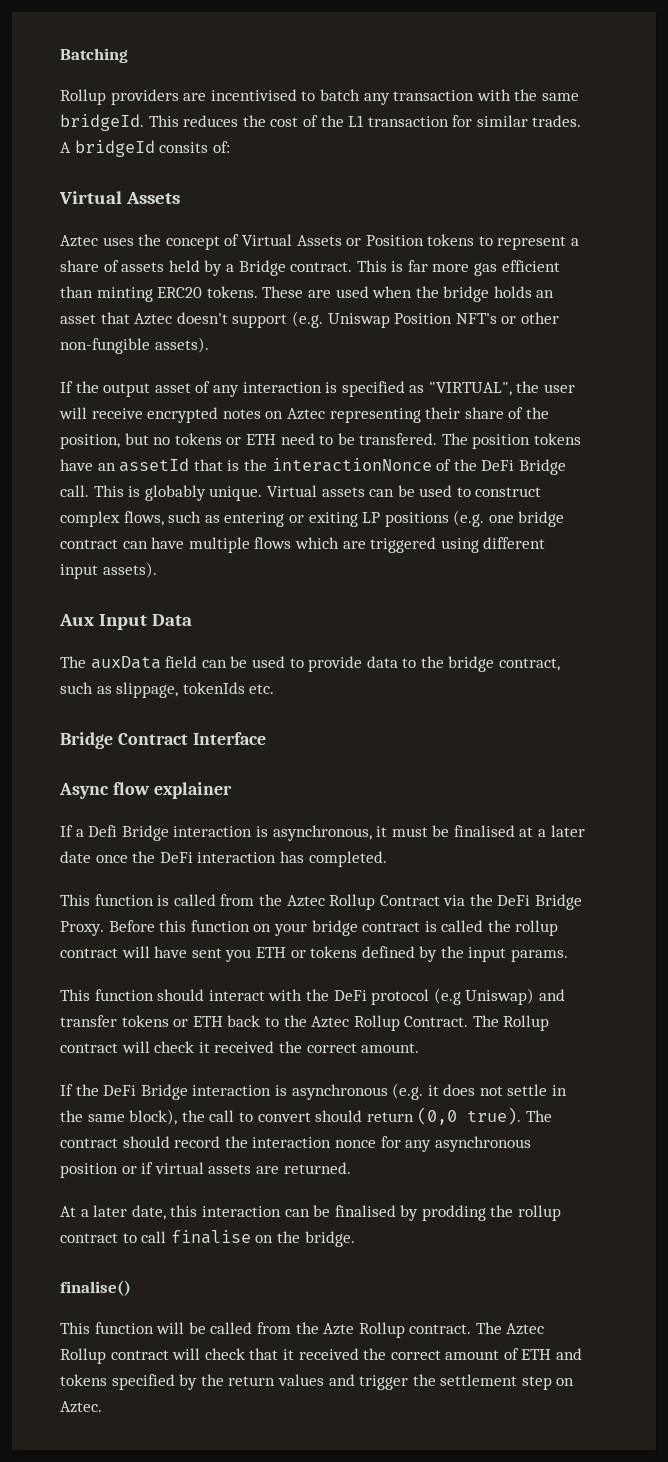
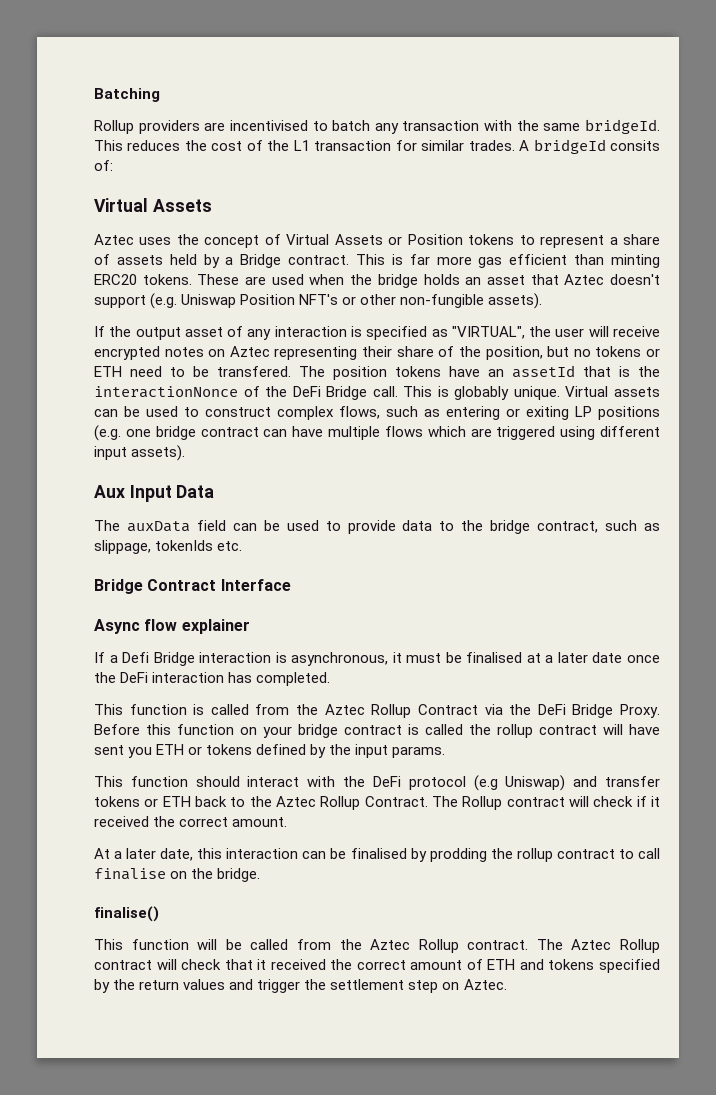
(195, 1047) none -> [636,796,647,807] if
[60,1083,568,1100] [60,1107,552,1125] [60,1136,531,1152] [60,1162,351,1178] // If the DeFi Bridge interaction is asynchronous (e.g. it does not settle in the same block), the call to convert should return (0,0 true). The contract should record the interaction nonce for any asynchronous position or if virtual assets are returned. -> (288, 822) none
[323,1323,355,1335] Azte -> [370,939,411,950] Aztec

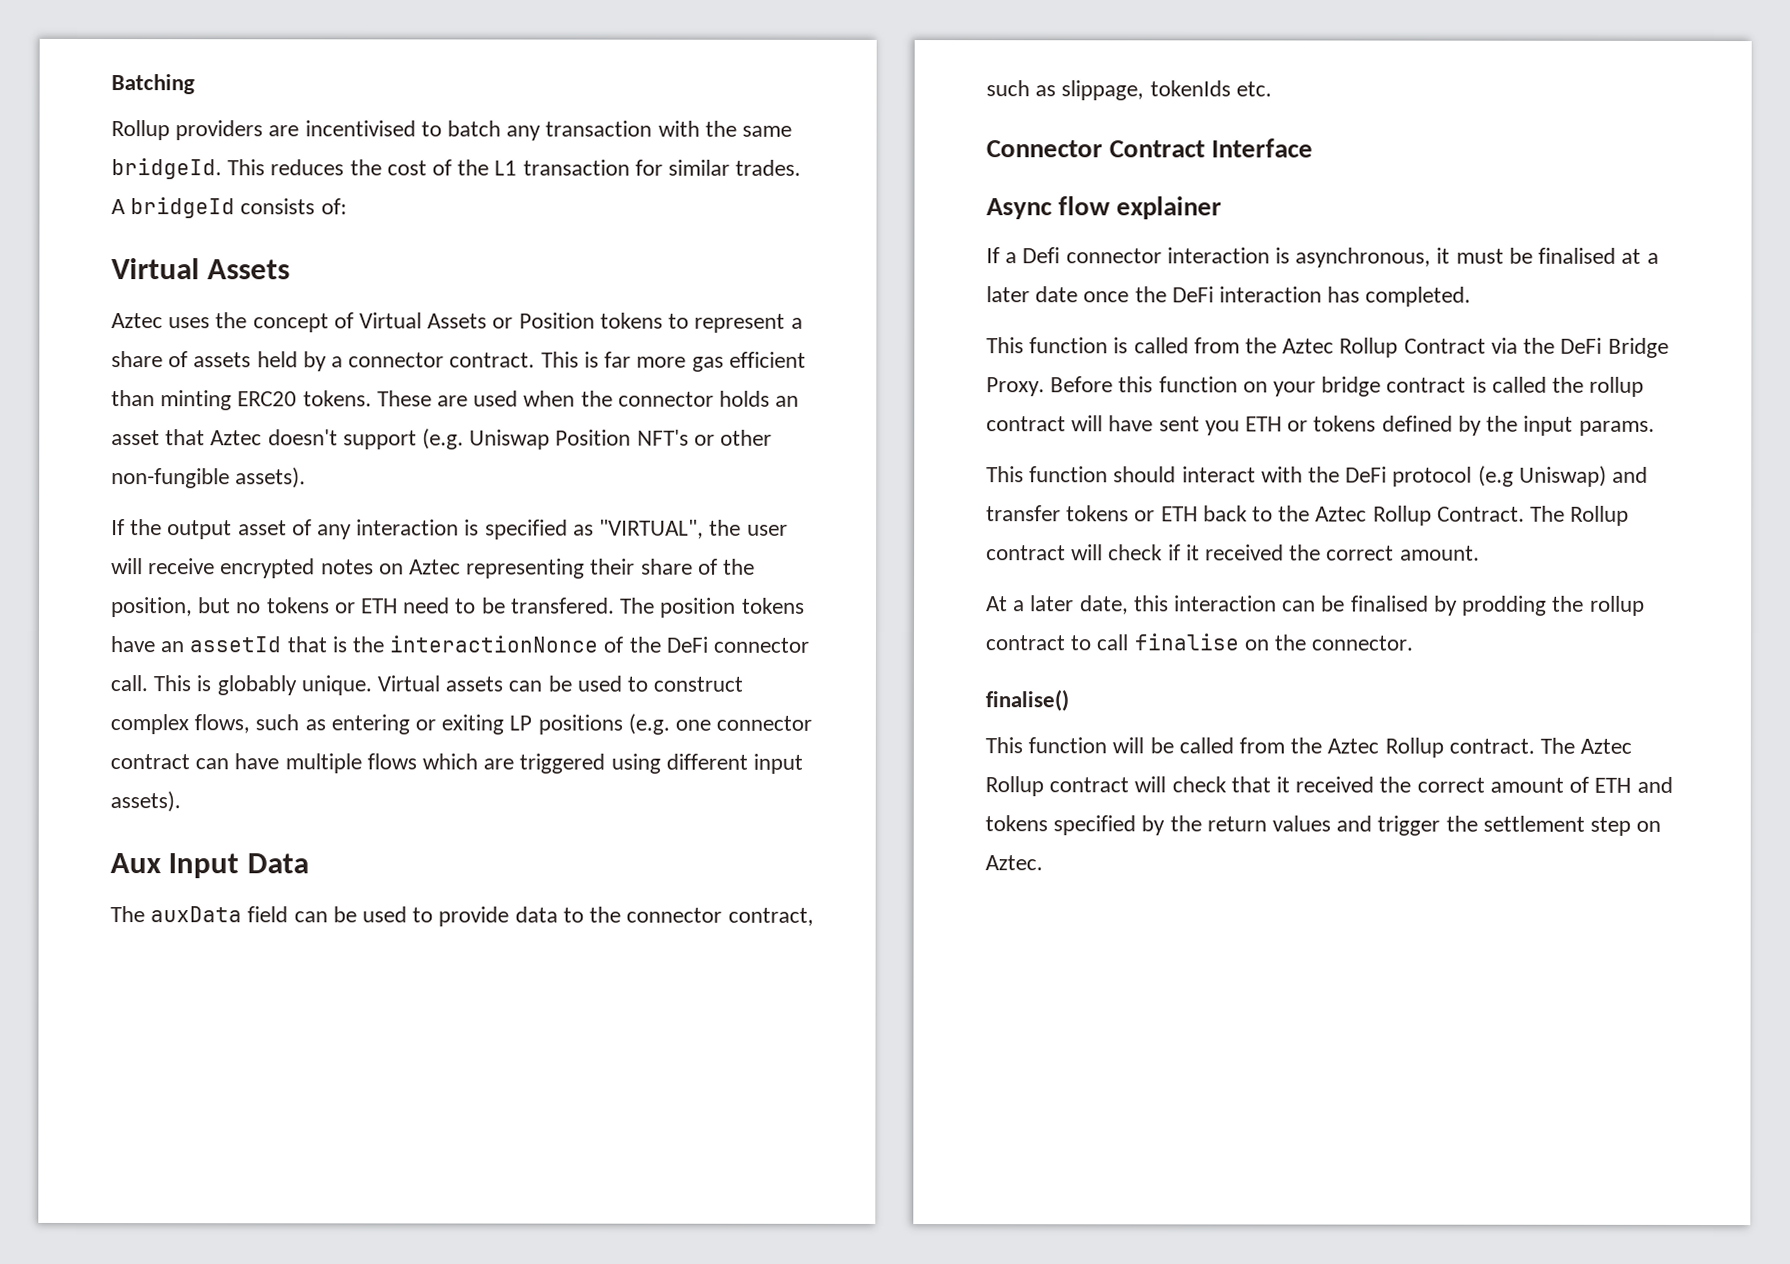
[610,140,660,151] consits -> [240,198,316,215] consists
[240,254,282,268] Bridge -> [348,352,445,368] connector
[377,274,418,288] bridge -> [617,391,714,407] connector
[326,386,368,400] Bridge -> [713,637,810,653] connector
[155,426,196,440] bridge -> [716,715,813,731] connector
[490,520,531,534] bridge -> [626,907,723,923] connector
[94,579,143,594] Bridge -> [986,140,1103,158] Connector
[153,652,195,666] Bridge -> [1065,248,1162,264] connector
[217,868,261,882] bridge. -> [1311,635,1414,651] connector.

